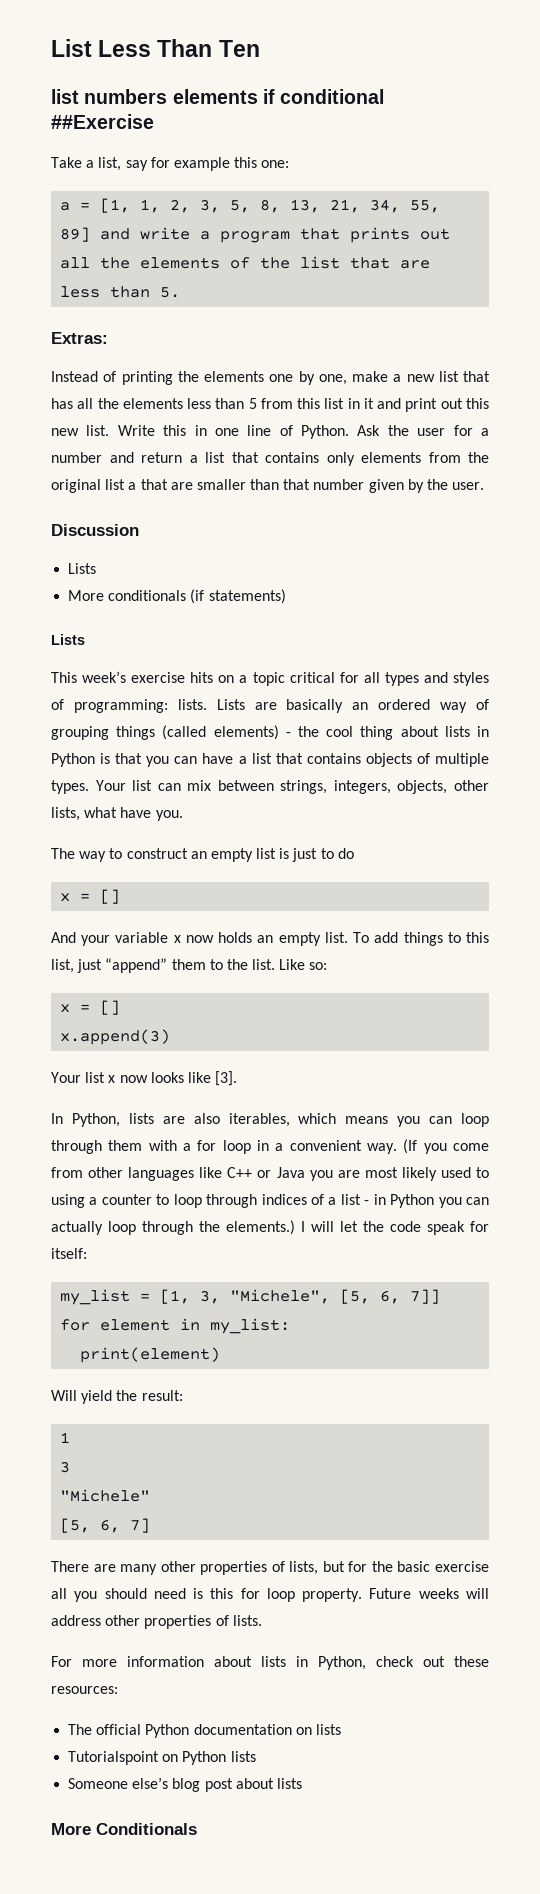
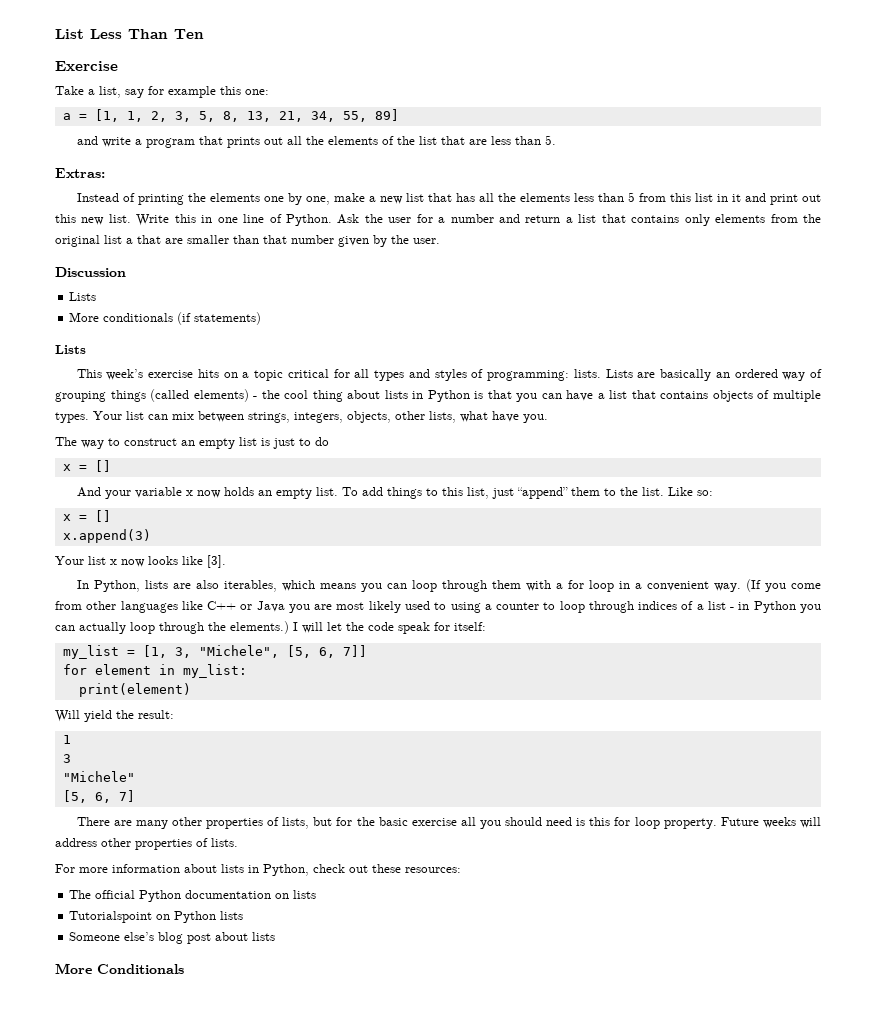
[51,89,385,104] [51,114,154,129] list numbers elements if conditional ##Exercise -> [55,61,118,71] Exercise
(91, 234) none -> (399, 115) //

